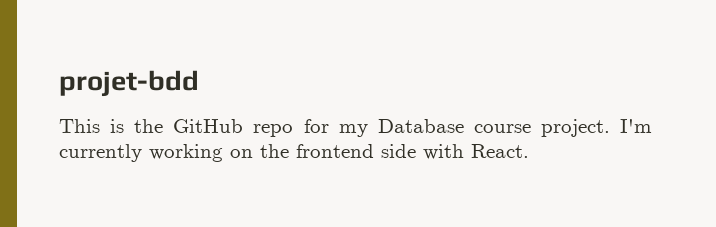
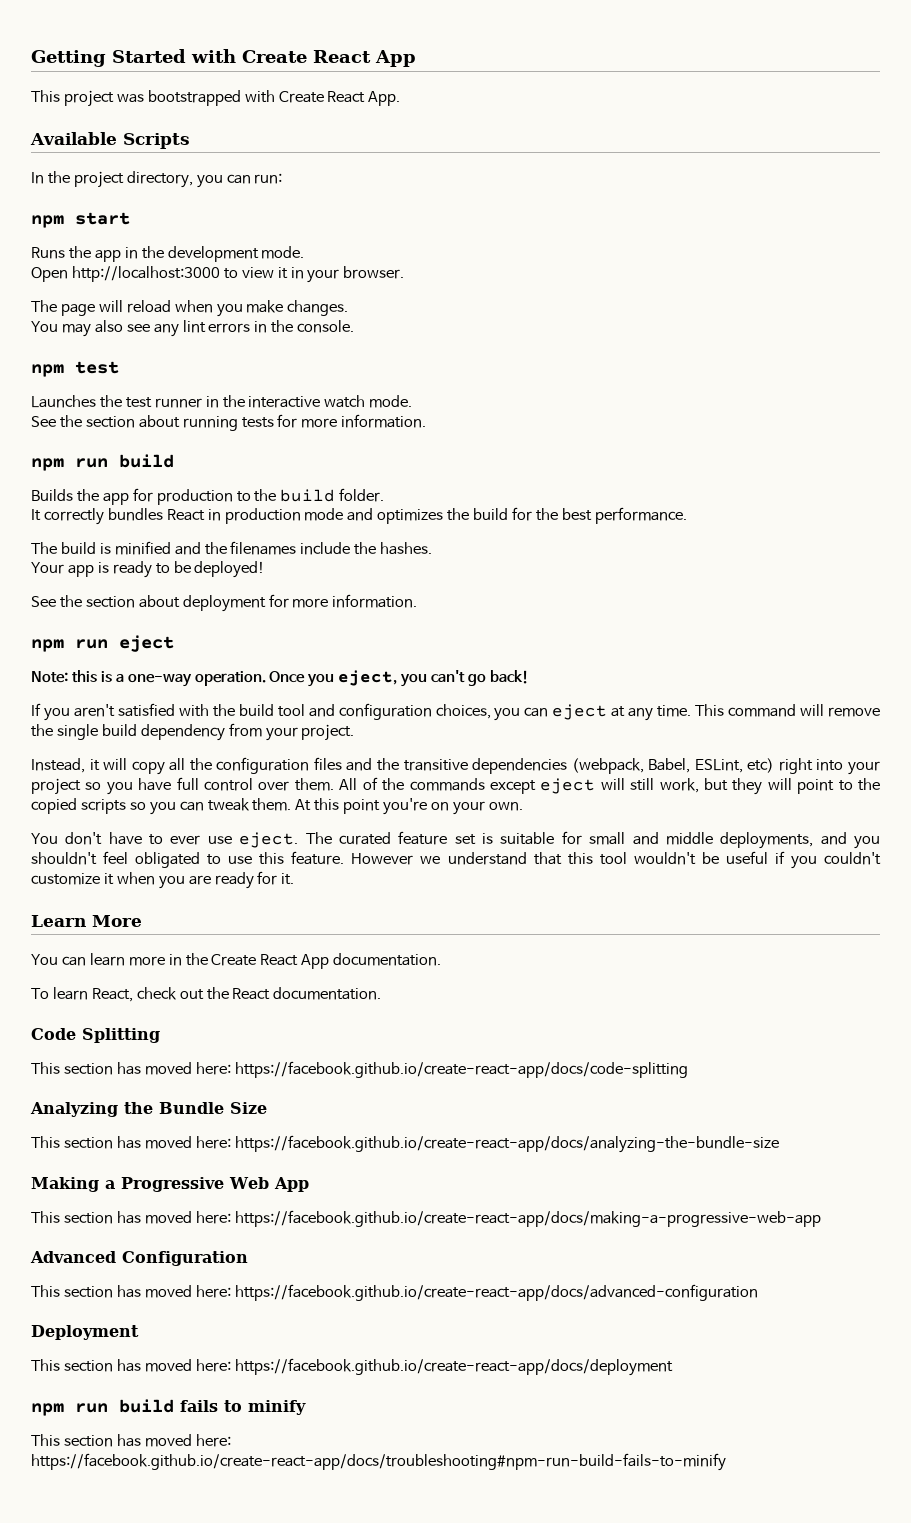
[59,70,199,97] [59,119,653,137] [59,144,529,162] projet-bdd // This is the GitHub repo for my Database course project. I'm currently working on the frontend side with React. -> [31,49,416,67] [31,90,401,107] [30,132,190,149] [31,171,283,188] [31,212,130,228] [31,246,305,262] [31,266,405,283] [31,300,349,317] [31,320,355,337] [31,361,119,377] [31,395,413,408] [31,414,427,431] [31,454,174,471] [31,488,385,505] [31,507,687,525] [31,541,433,555] [31,561,266,578] [31,594,418,612] [31,635,174,652] [31,670,529,687] [31,703,881,721] [31,723,355,741] [31,757,880,775] [31,777,880,795] [31,798,523,815] [31,831,880,849] [31,851,881,869] [31,871,295,889] [31,915,142,927] [31,953,442,969] [31,987,382,1002] [31,1028,160,1043] [31,1061,688,1078] [30,1102,267,1117] [31,1135,779,1153] [31,1177,309,1192] [31,1210,821,1227] [30,1251,248,1266] [31,1284,758,1301] [31,1325,139,1340] [31,1358,673,1376] [31,1399,306,1416] [31,1434,231,1447] [31,1453,726,1471] Getting Started with Create React App // This project was bootstrapped with Create React App. // Available Scripts // In the project directory, you can run: // npm start // Runs the app in the development mode. // Open http://localhost:3000 to view it in your browser. // The page will reload when you make changes. // You may also see any lint errors in the console. // npm test // Launches the test runner in the interactive watch mode. // See the section about running tests for more information. // npm run build // Builds the app for production to the build folder. // It correctly bundles React in production mode and optimizes the build for the best performance. // The build is minified and the filenames include the hashes. // Your app is ready to be deployed! // See the section about deployment for more information. // npm run eject // Note: this is a one-way operation. Once you eject, you can't go back! // If you aren't satisfied with the build tool and configuration choices, you can eject at any time. This command will remove the single build dependency from your project. // Instead, it will copy all the configuration files and the transitive dependencies (webpack, Babel, ESLint, etc) right into your project so you have full control over them. All of the commands except eject will still work, but they will point to the copied scripts so you can tweak them. At this point you're on your own. // You don't have to ever use eject. The curated feature set is suitable for small and middle deployments, and you shouldn't feel obligated to use this feature. However we understand that this tool wouldn't be useful if you couldn't customize it when you are ready for it. // Learn More // You can learn more in the Create React App documentation. // To learn React, check out the React documentation. // Code Splitting // This section has moved here: https://facebook.github.io/create-react-app/docs/code-splitting // Analyzing the Bundle Size // This section has moved here: https://facebook.github.io/create-react-app/docs/analyzing-the-bundle-size // Making a Progressive Web App // This section has moved here: https://facebook.github.io/create-react-app/docs/making-a-progressive-web-app // Advanced Configuration // This section has moved here: https://facebook.github.io/create-react-app/docs/advanced-configuration // Deployment // This section has moved here: https://facebook.github.io/create-react-app/docs/deployment // npm run build fails to minify // This section has moved here: https://facebook.github.io/create-react-app/docs/troubleshooting#npm-run-build-fails-to-minify

